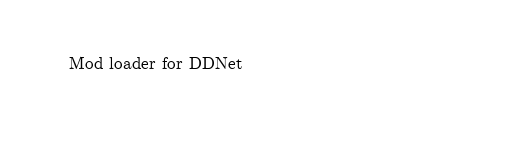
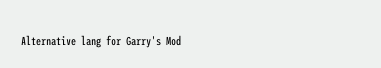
[69,56,243,69] Mod loader for DDNet -> [21,35,181,48] Alternative lang for Garry's Mod

